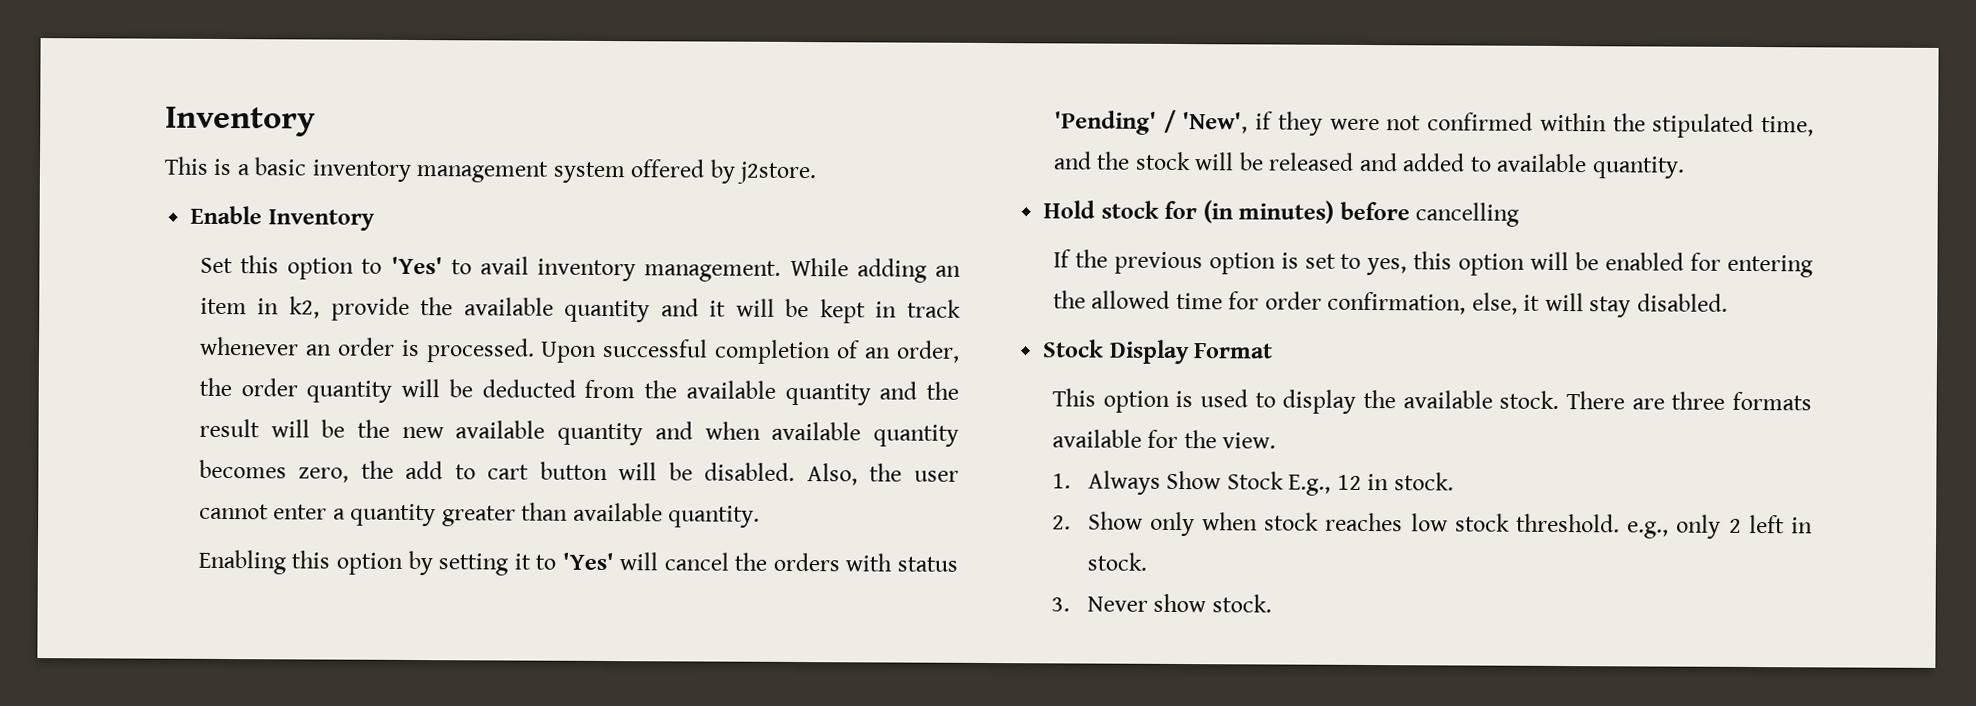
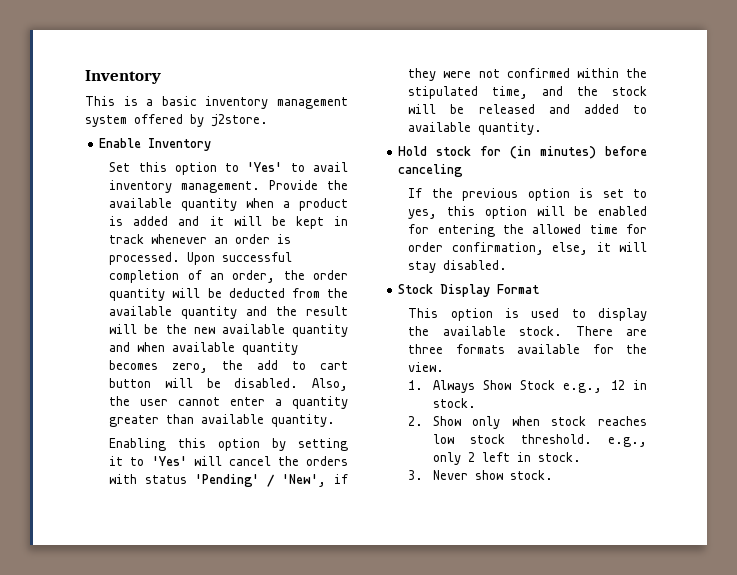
[789,257,962,283] [199,296,651,323] While adding an item in k2, provide the available quantity -> [269,180,348,190] [109,198,348,211] [109,216,169,226] Provide the available quantity when a product is added
[1415,202,1520,227] cancelling -> [398,164,464,177] canceling
[1288,474,1332,496] E.g., -> [563,383,603,393] e.g.,

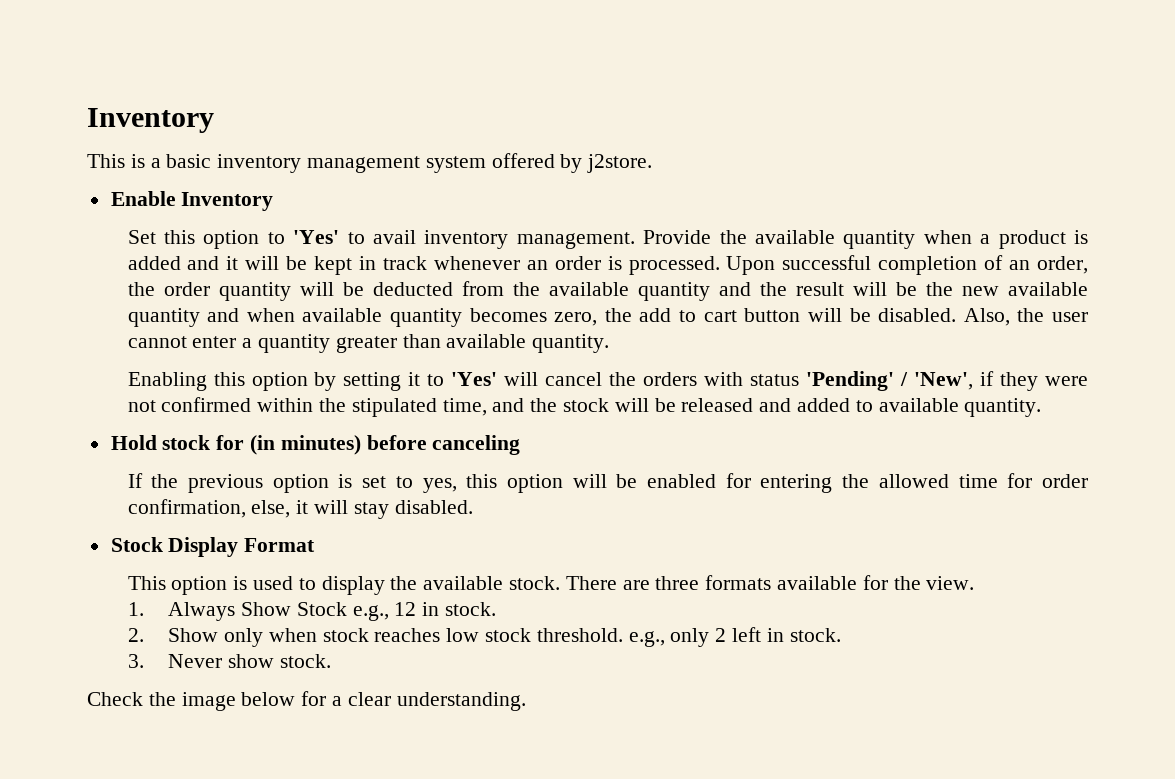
(553, 475) none -> [87,691,526,711] // Check the image below for a clear understanding.

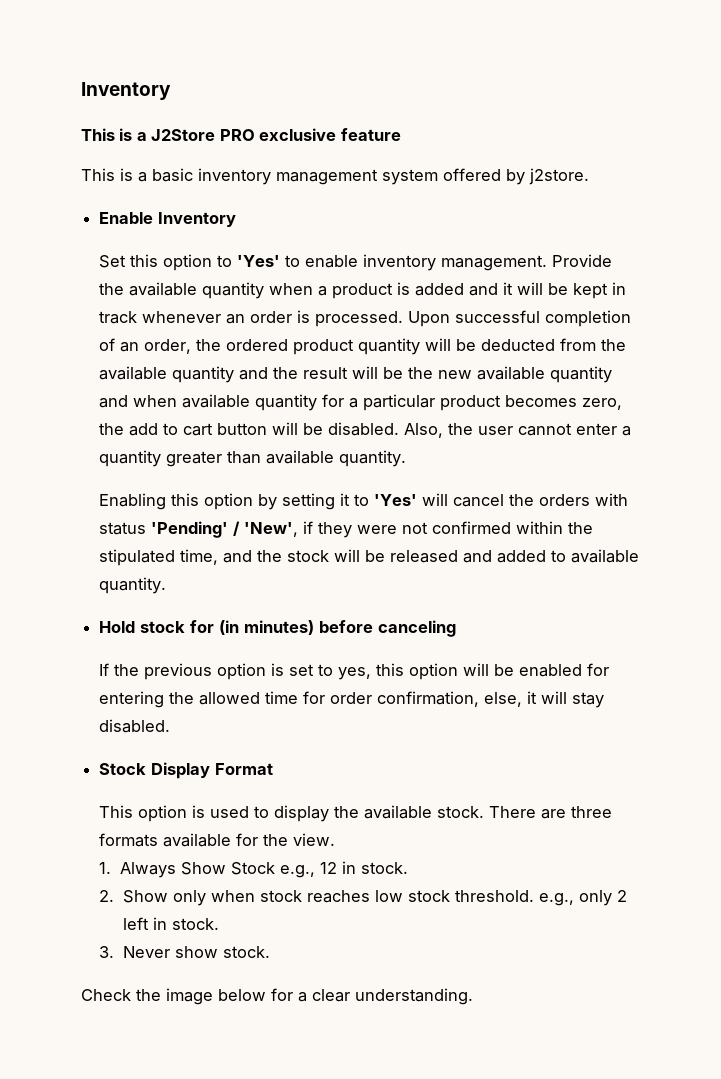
[87,108,214,133] Inventory -> [81,82,171,100] [81,128,401,141] Inventory // This is a J2Store PRO exclusive feature
[372,230,416,244] avail -> [305,255,359,268] enable
[163,282,210,296] order -> [226,339,355,355] ordered product
(463, 317) none -> [322,394,502,411] for a particular product

